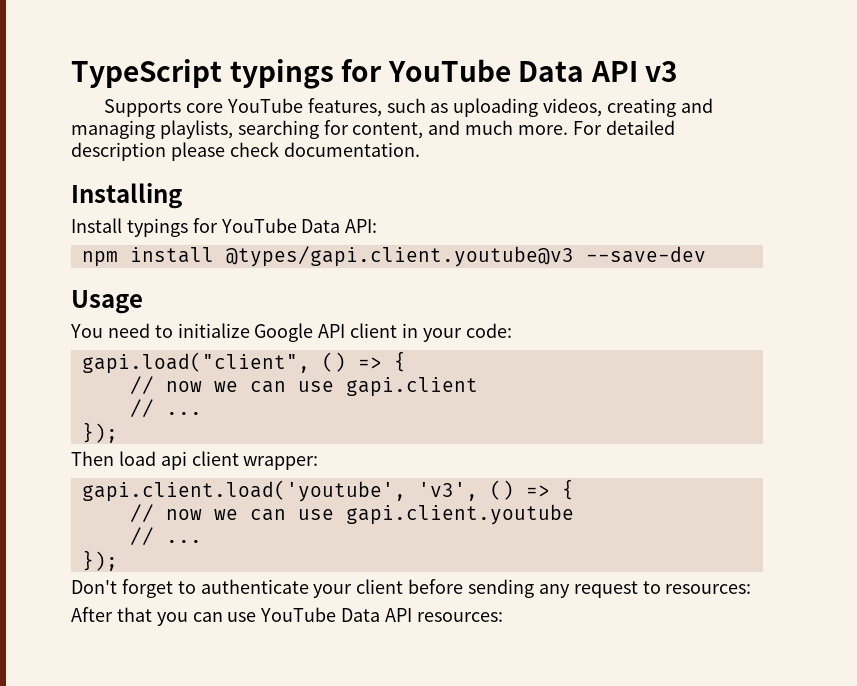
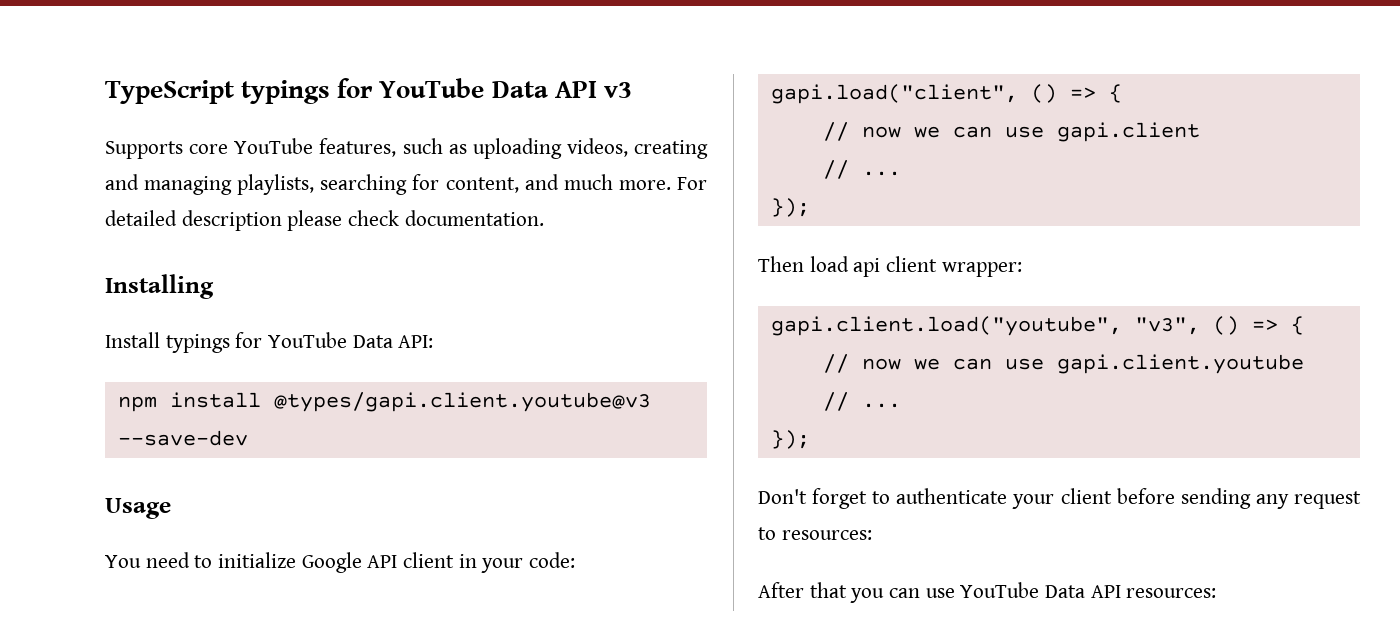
[81,480,478,502] gapi.client.load('youtube', 'v3', -> [770,316,1200,336] gapi.client.load("youtube", "v3",

